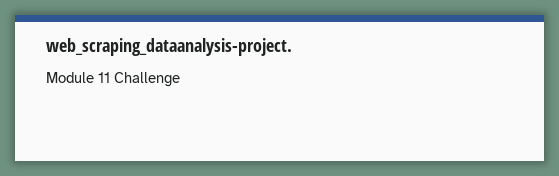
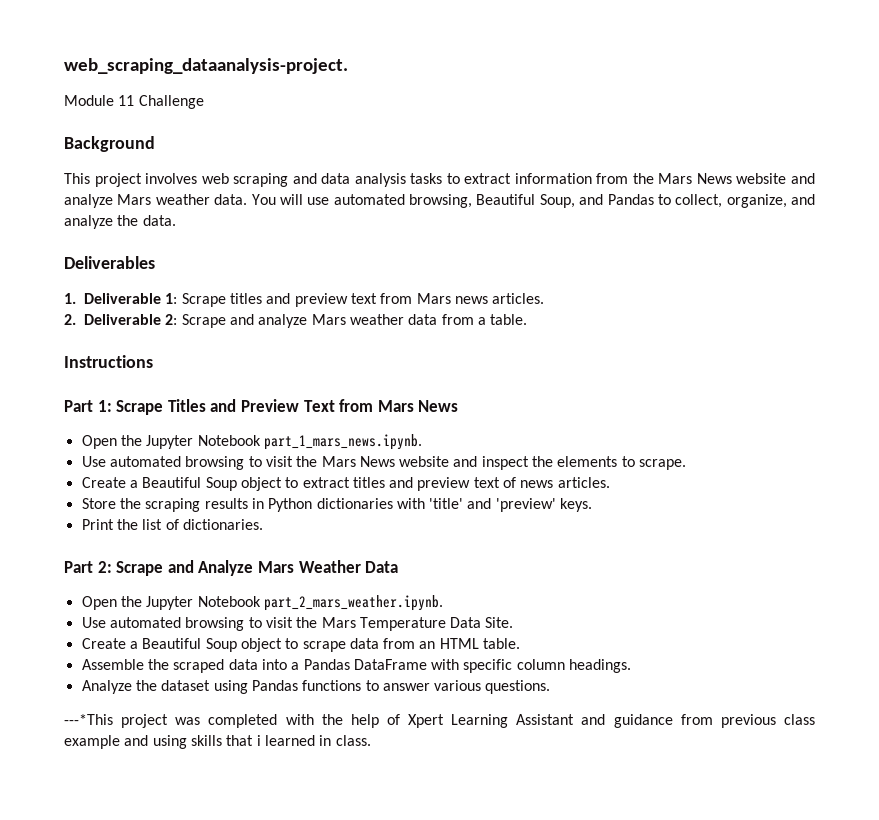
(180, 79) none -> [64,136,155,152] [64,173,815,187] [64,194,815,208] [64,215,176,229] [64,256,155,269] [64,293,545,307] [64,314,528,328] [64,355,153,368] [64,399,459,415] [81,434,422,450] [81,456,687,470] [81,477,610,491] [81,498,593,512] [81,519,263,530] [64,560,399,576] [81,595,443,611] [81,617,514,631] [81,638,521,652] [81,659,632,673] [81,680,551,694] [64,714,815,728] [64,735,371,749] // Background // This project involves web scraping and data analysis tasks to extract information from the Mars News website and analyze Mars weather data. You will use automated browsing, Beautiful Soup, and Pandas to collect, organize, and analyze the data. // Deliverables // 1. Deliverable 1: Scrape titles and preview text from Mars news articles. // 2. Deliverable 2: Scrape and analyze Mars weather data from a table. // Instructions // Part 1: Scrape Titles and Preview Text from Mars News // Open the Jupyter Notebook part_1_mars_news.ipynb. // Use automated browsing to visit the Mars News website and inspect the elements to scrape. // Create a Beautiful Soup object to extract titles and preview text of news articles. // Store the scraping results in Python dictionaries with 'title' and 'preview' keys. // Print the list of dictionaries. // Part 2: Scrape and Analyze Mars Weather Data // Open the Jupyter Notebook part_2_mars_weather.ipynb. // Use automated browsing to visit the Mars Temperature Data Site. // Create a Beautiful Soup object to scrape data from an HTML table. // Assemble the scraped data into a Pandas DataFrame with specific column headings. // Analyze the dataset using Pandas functions to answer various questions. // ---*This project was completed with the help of Xpert Learning Assistant and guidance from previous class example and using skills that i learned in class.

